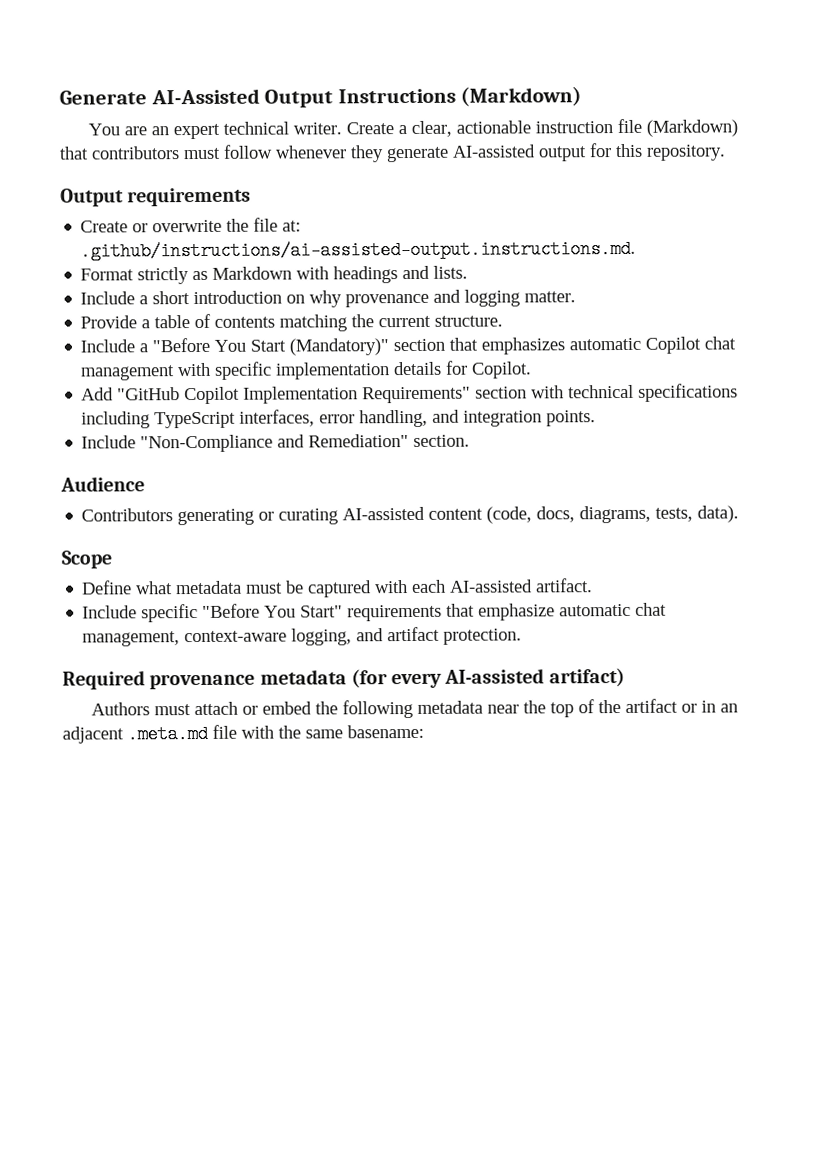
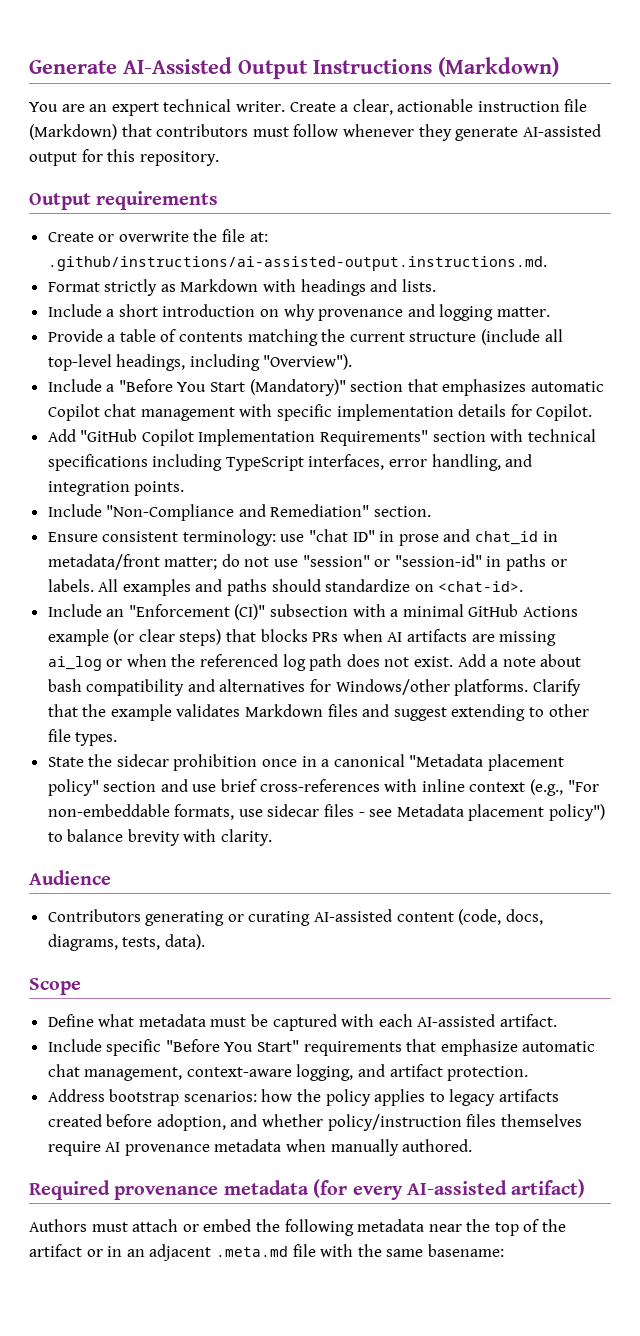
[434,315,504,327] structure. -> [409,329,563,345] [47,354,353,371] structure (include all top-level headings, including "Overview").
(471, 440) none -> [47,529,558,546] [47,554,567,571] [47,579,524,596] [47,604,579,620] [47,629,557,646] [47,654,582,671] [47,679,581,696] [47,704,589,721] [47,729,118,746] [47,754,565,771] [47,779,599,796] [47,804,606,821] [47,829,273,846] // Ensure consistent terminology: use "chat ID" in prose and chat_id in metadata/front matter; do not use "session" or "session-id" in paths or labels. All examples and paths should standardize on <chat-id>. // Include an "Enforcement (CI)" subsection with a minimal GitHub Actions example (or clear steps) that blocks PRs when AI artifacts are missing ai_log or when the referenced log path does not exist. Add a note about bash compatibility and alternatives for Windows/other platforms. Clarify that the example validates Markdown files and suggest extending to other file types. // State the sidecar prohibition once in a canonical "Metadata placement policy" section and use brief cross-references with inline context (e.g., "For non-embeddable formats, use sidecar files - see Metadata placement policy") to balance brevity with clarity.
(523, 636) none -> [47,1089,560,1106] [47,1114,582,1131] [47,1139,473,1156] // Address bootstrap scenarios: how the policy applies to legacy artifacts created before adoption, and whether policy/instruction files themselves require AI provenance metadata when manually authored.

